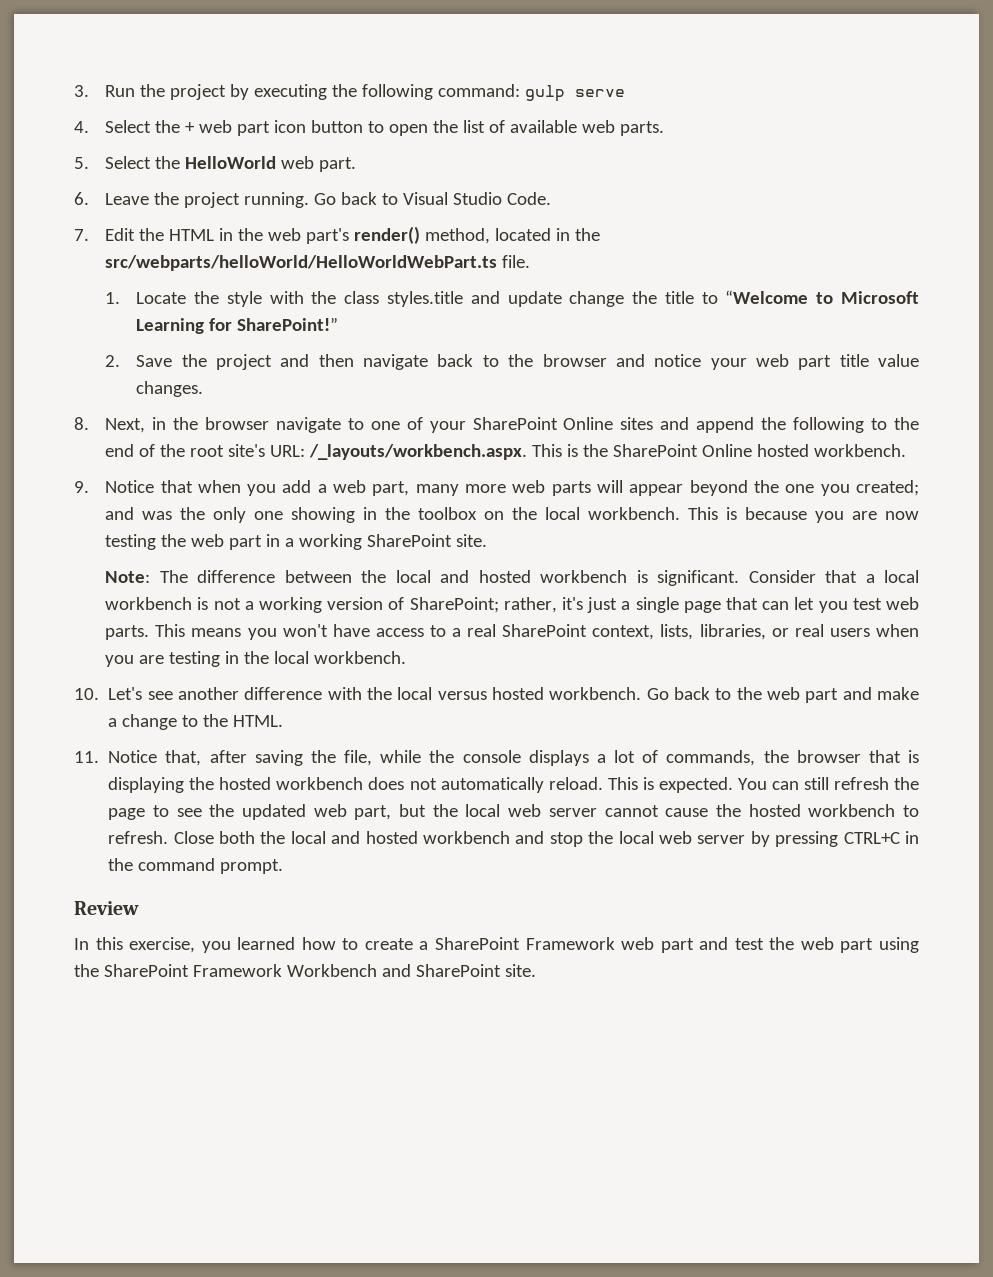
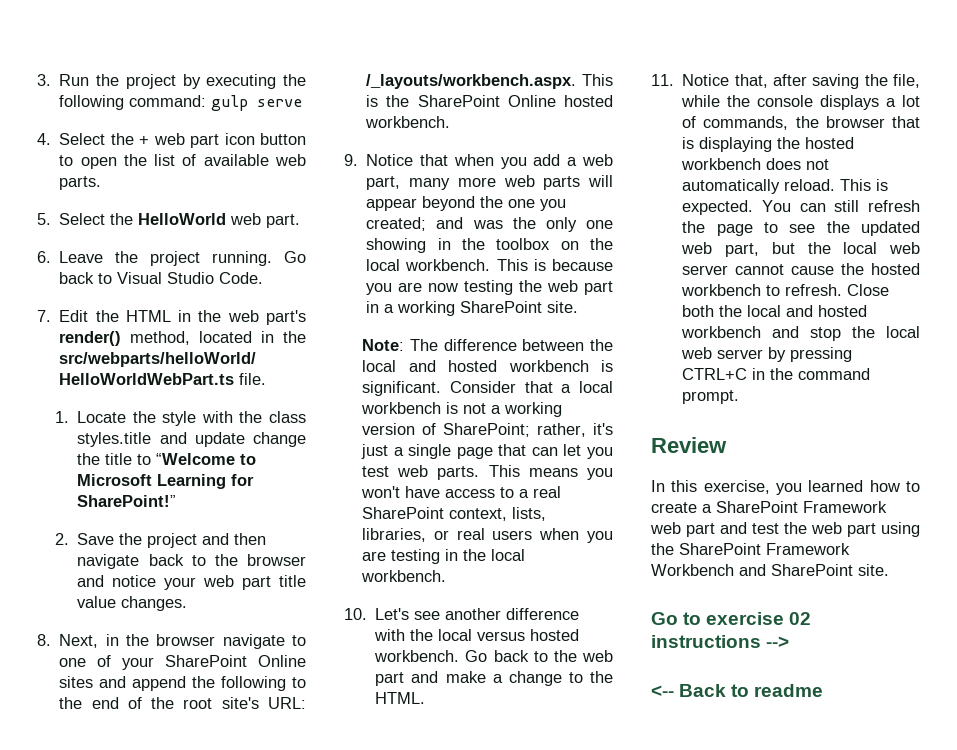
(536, 970) none -> [651,612,812,625] [651,635,790,648] [651,684,824,697] // Go to exercise 02 instructions --> // <-- Back to readme

